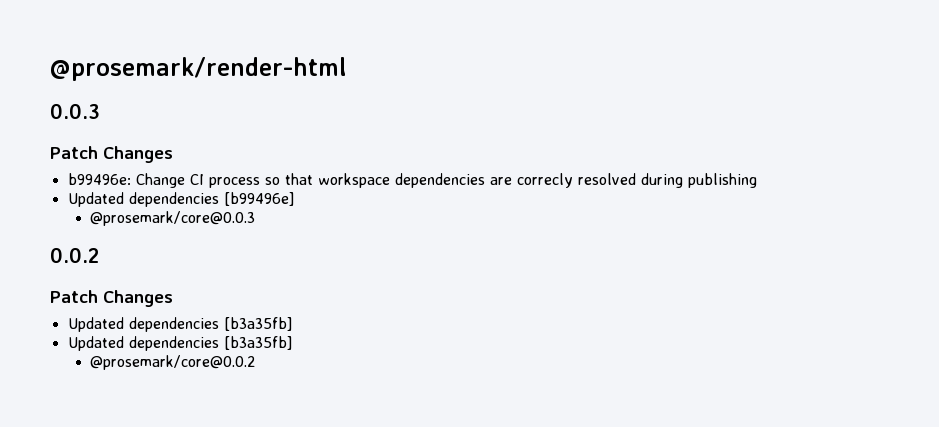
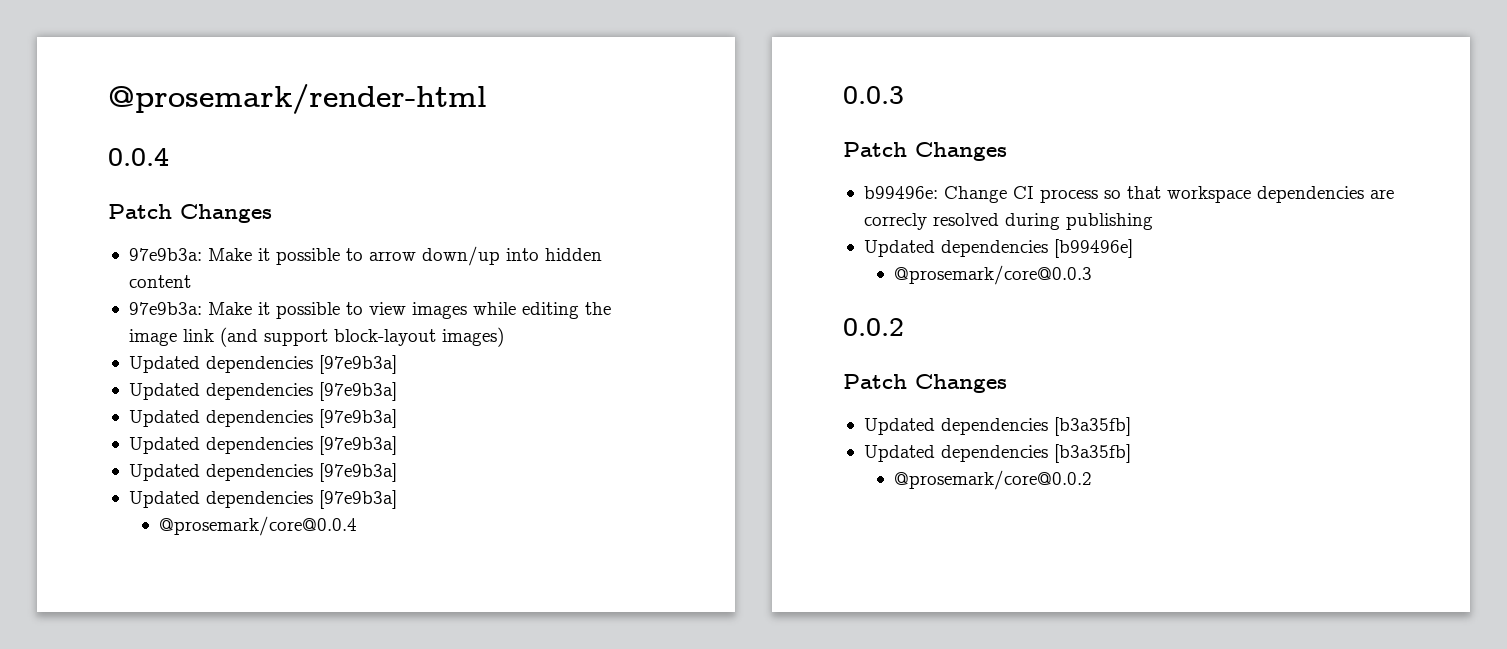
(346, 69) none -> [108,148,169,166] [108,204,272,223] [128,246,602,266] [128,275,191,288] [128,302,611,319] [128,327,504,347] [128,355,397,374] [128,382,397,401] [128,409,397,428] [128,436,397,455] [128,463,397,482] [128,490,397,509] [159,516,358,536] // 0.0.4 // Patch Changes // 97e9b3a: Make it possible to arrow down/up into hidden content // 97e9b3a: Make it possible to view images while editing the image link (and support block-layout images) // Updated dependencies [97e9b3a] // Updated dependencies [97e9b3a] // Updated dependencies [97e9b3a] // Updated dependencies [97e9b3a] // Updated dependencies [97e9b3a] // Updated dependencies [97e9b3a] // @prosemark/core@0.0.4

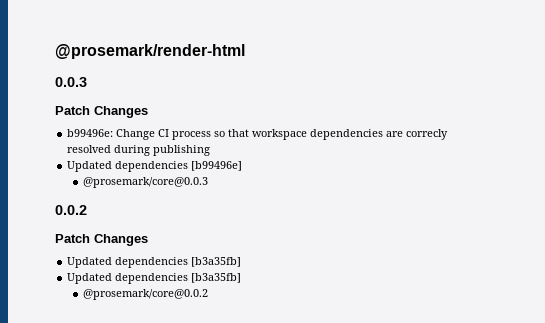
[108,148,169,166] [108,204,272,223] [128,246,602,266] [128,275,191,288] [128,302,611,319] [128,327,504,347] [128,355,397,374] [128,382,397,401] [128,409,397,428] [128,436,397,455] [128,463,397,482] [128,490,397,509] [159,516,358,536] // 0.0.4 // Patch Changes // 97e9b3a: Make it possible to arrow down/up into hidden content // 97e9b3a: Make it possible to view images while editing the image link (and support block-layout images) // Updated dependencies [97e9b3a] // Updated dependencies [97e9b3a] // Updated dependencies [97e9b3a] // Updated dependencies [97e9b3a] // Updated dependencies [97e9b3a] // Updated dependencies [97e9b3a] // @prosemark/core@0.0.4 -> (245, 51) none

